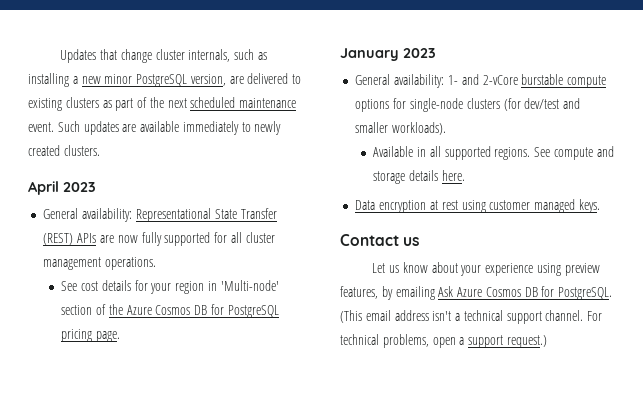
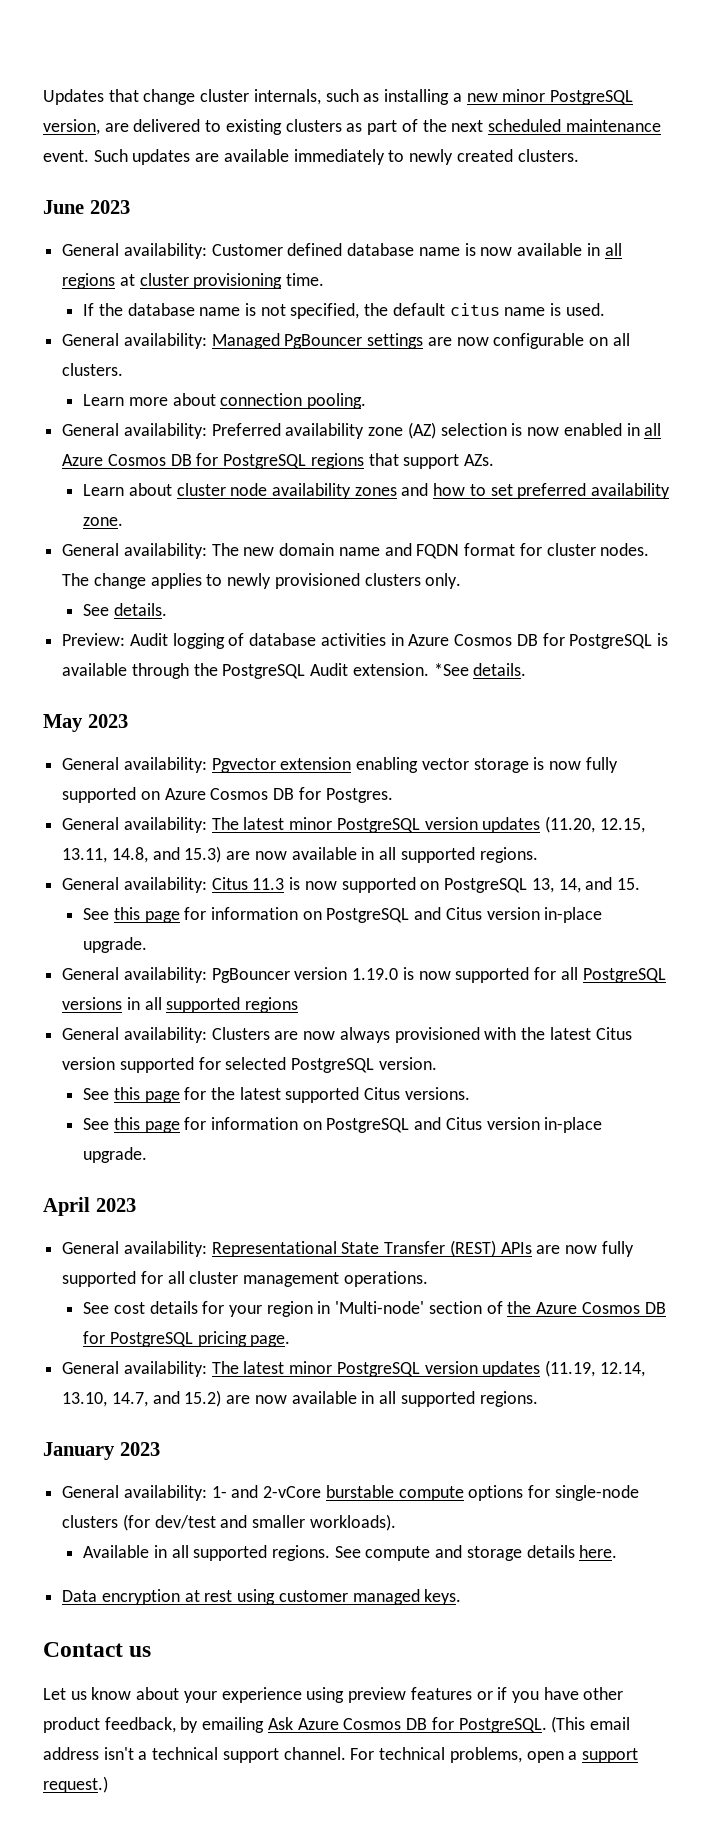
(100, 150) none -> [43,200,130,214] [62,243,622,259] [62,273,325,289] [83,303,605,319] [62,333,630,349] [62,363,124,376] [83,393,366,409] [62,422,662,439] [62,453,495,469] [83,483,671,499] [83,517,124,526] [62,543,650,559] [62,573,462,589] [83,603,167,616] [62,633,668,649] [62,663,527,679] [43,714,128,732] [62,757,618,773] [62,787,393,803] [62,816,645,833] [62,846,538,863] [62,877,640,893] [83,907,603,923] [83,937,148,953] [62,967,666,983] [62,997,299,1013] [62,1027,632,1043] [62,1057,437,1073] [83,1087,470,1103] [83,1117,603,1133] [83,1147,148,1163] // June 2023 // General availability: Customer defined database name is now available in all regions at cluster provisioning time. // If the database name is not specified, the default citus name is used. // General availability: Managed PgBouncer settings are now configurable on all clusters. // Learn more about connection pooling. // General availability: Preferred availability zone (AZ) selection is now enabled in all Azure Cosmos DB for PostgreSQL regions that support AZs. // Learn about cluster node availability zones and how to set preferred availability zone. // General availability: The new domain name and FQDN format for cluster nodes. The change applies to newly provisioned clusters only. // See details. // Preview: Audit logging of database activities in Azure Cosmos DB for PostgreSQL is available through the PostgreSQL Audit extension. *See details. // May 2023 // General availability: Pgvector extension enabling vector storage is now fully supported on Azure Cosmos DB for Postgres. // General availability: The latest minor PostgreSQL version updates (11.20, 12.15, 13.11, 14.8, and 15.3) are now available in all supported regions. // General availability: Citus 11.3 is now supported on PostgreSQL 13, 14, and 15. // See this page for information on PostgreSQL and Citus version in-place upgrade. // General availability: PgBouncer version 1.19.0 is now supported for all PostgreSQL versions in all supported regions // General availability: Clusters are now always provisioned with the latest Citus version supported for selected PostgreSQL version. // See this page for the latest supported Citus versions. // See this page for information on PostgreSQL and Citus version in-place upgrade.
(121, 336) none -> [62,1360,645,1377] [62,1390,538,1407] // General availability: The latest minor PostgreSQL version updates (11.19, 12.14, 13.10, 14.7, and 15.2) are now available in all supported regions.
[340,286,378,299] features, -> [410,1687,624,1703] [43,1717,176,1733] features or if you have other product feedback,

